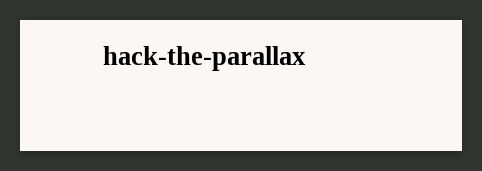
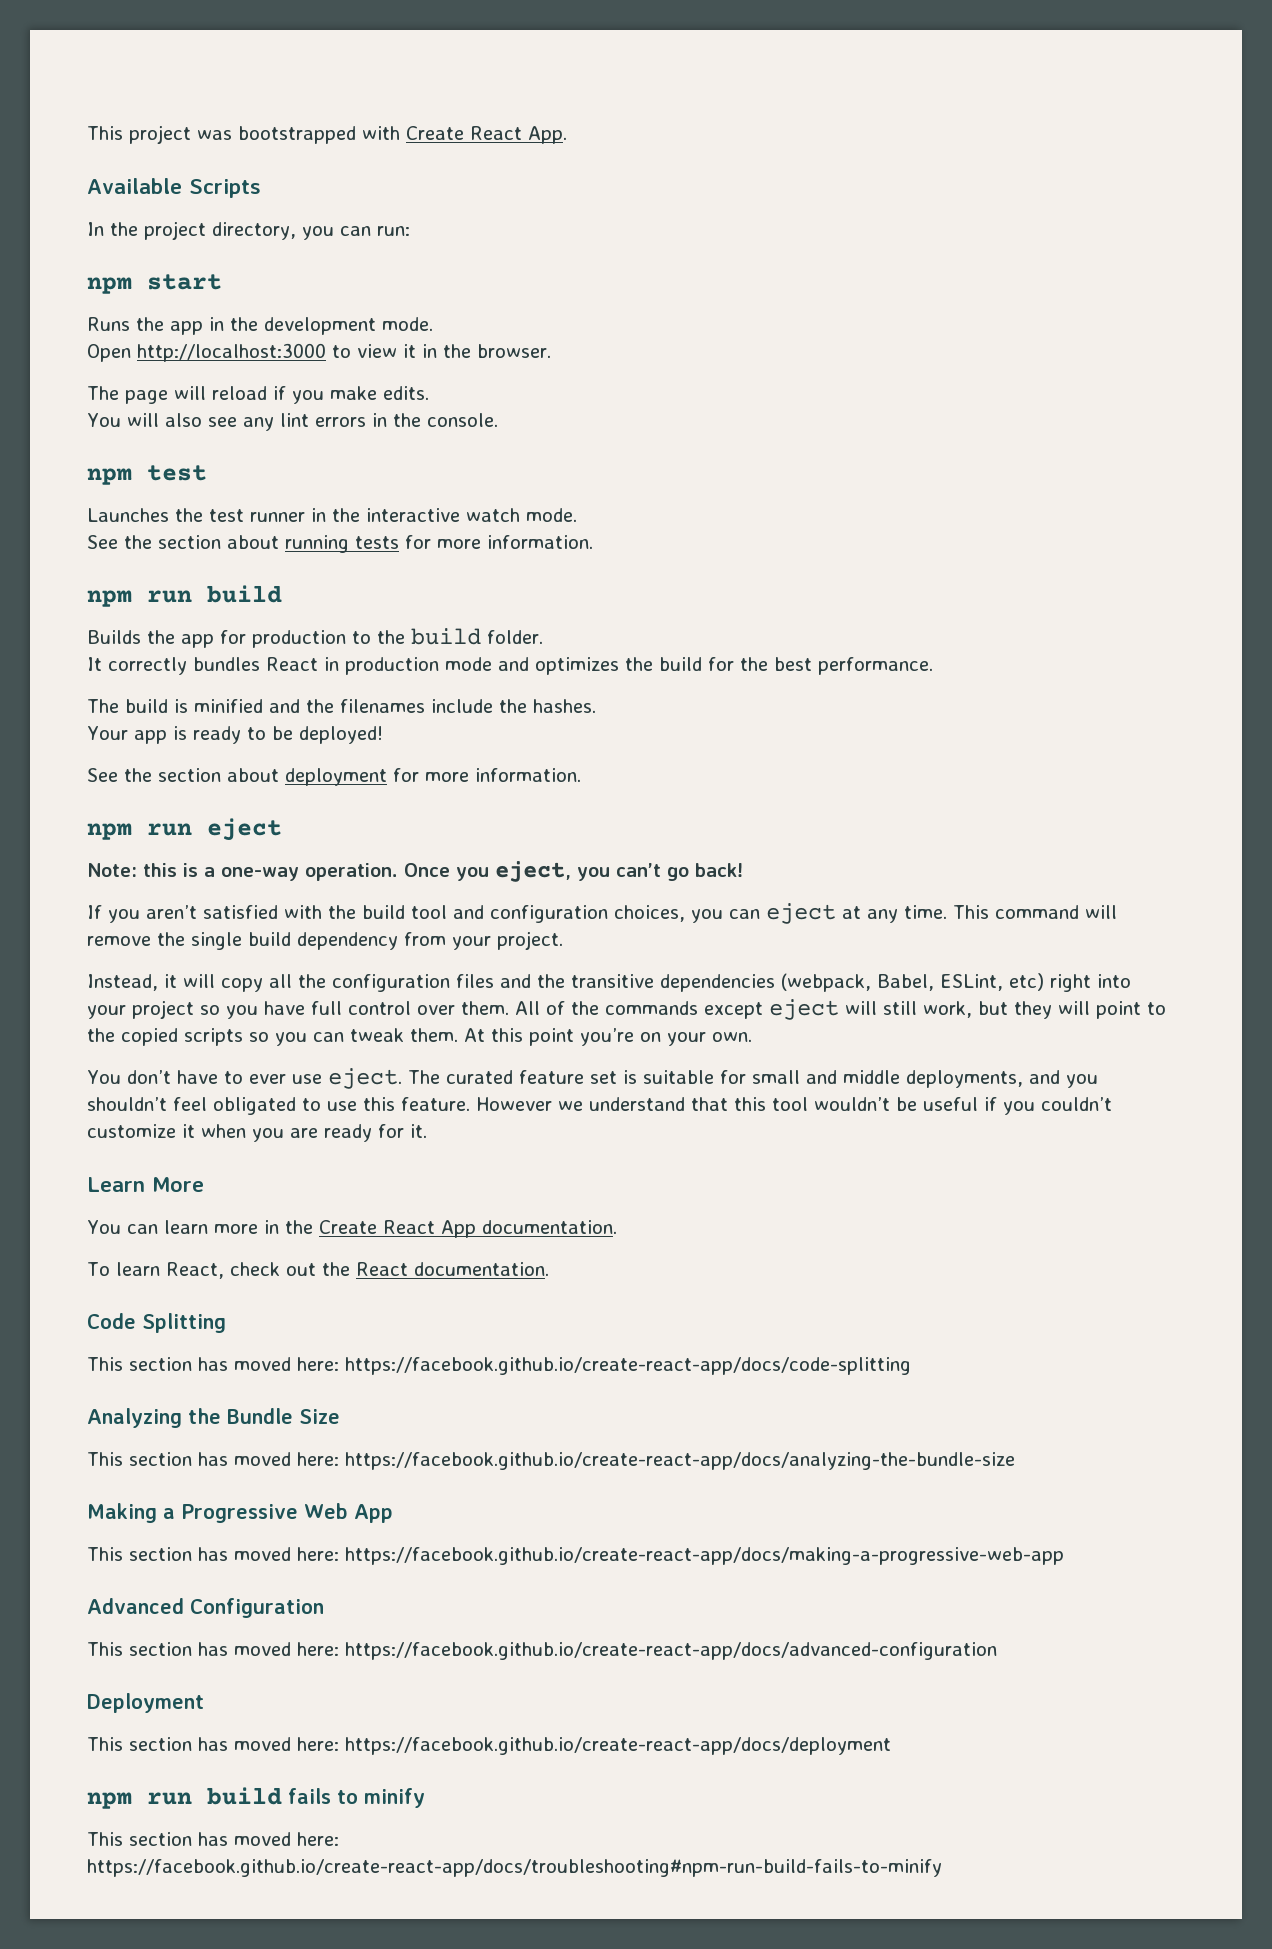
[103,46,306,71] hack-the-parallax -> [87,125,567,144] [87,178,261,198] [87,221,410,240] [87,274,222,294] [87,317,433,335] [87,343,551,362] [87,386,429,404] [87,413,498,431] [87,465,207,485] [87,508,577,522] [87,535,593,553] [87,585,282,607] [87,628,543,648] [87,657,933,675] [87,699,596,713] [87,726,383,744] [87,768,581,786] [87,818,282,841] [87,861,743,882] [87,903,1117,924] [87,931,563,950] [87,973,1131,992] [87,999,1166,1020] [87,1028,752,1046] [87,1068,1098,1089] [87,1097,1112,1115] [87,1124,427,1142] [87,1177,204,1192] [87,1220,617,1238] [87,1262,549,1279] [87,1313,226,1333] [87,1357,911,1375] [87,1408,340,1428] [87,1452,1015,1470] [87,1503,393,1523] [87,1547,1064,1565] [87,1598,324,1618] [87,1642,997,1660] [87,1693,204,1713] [87,1737,891,1755] [87,1787,425,1809] [87,1832,339,1846] [87,1859,942,1877] This project was bootstrapped with Create React App. // Available Scripts // In the project directory, you can run: // npm start // Runs the app in the development mode. // Open http://localhost:3000 to view it in the browser. // The page will reload if you make edits. // You will also see any lint errors in the console. // npm test // Launches the test runner in the interactive watch mode. // See the section about running tests for more information. // npm run build // Builds the app for production to the build folder. // It correctly bundles React in production mode and optimizes the build for the best performance. // The build is minified and the filenames include the hashes. // Your app is ready to be deployed! // See the section about deployment for more information. // npm run eject // Note: this is a one-way operation. Once you eject, you can’t go back! // If you aren’t satisfied with the build tool and configuration choices, you can eject at any time. This command will remove the single build dependency from your project. // Instead, it will copy all the configuration files and the transitive dependencies (webpack, Babel, ESLint, etc) right into your project so you have full control over them. All of the commands except eject will still work, but they will point to the copied scripts so you can tweak them. At this point you’re on your own. // You don’t have to ever use eject. The curated feature set is suitable for small and middle deployments, and you shouldn’t feel obligated to use this feature. However we understand that this tool wouldn’t be useful if you couldn’t customize it when you are ready for it. // Learn More // You can learn more in the Create React App documentation. // To learn React, check out the React documentation. // Code Splitting // This section has moved here: https://facebook.github.io/create-react-app/docs/code-splitting // Analyzing the Bundle Size // This section has moved here: https://facebook.github.io/create-react-app/docs/analyzing-the-bundle-size // Making a Progressive Web App // This section has moved here: https://facebook.github.io/create-react-app/docs/making-a-progressive-web-app // Advanced Configuration // This section has moved here: https://facebook.github.io/create-react-app/docs/advanced-configuration // Deployment // This section has moved here: https://facebook.github.io/create-react-app/docs/deployment // npm run build fails to minify // This section has moved here: https://facebook.github.io/create-react-app/docs/troubleshooting#npm-run-build-fails-to-minify

